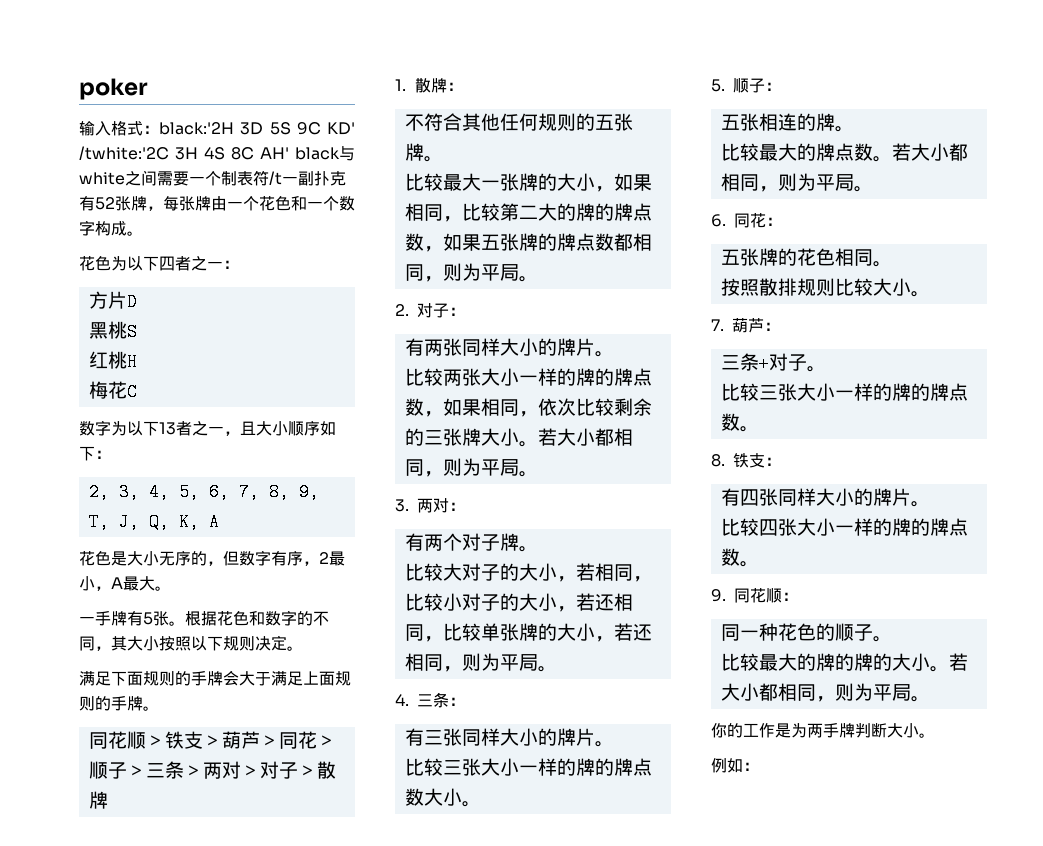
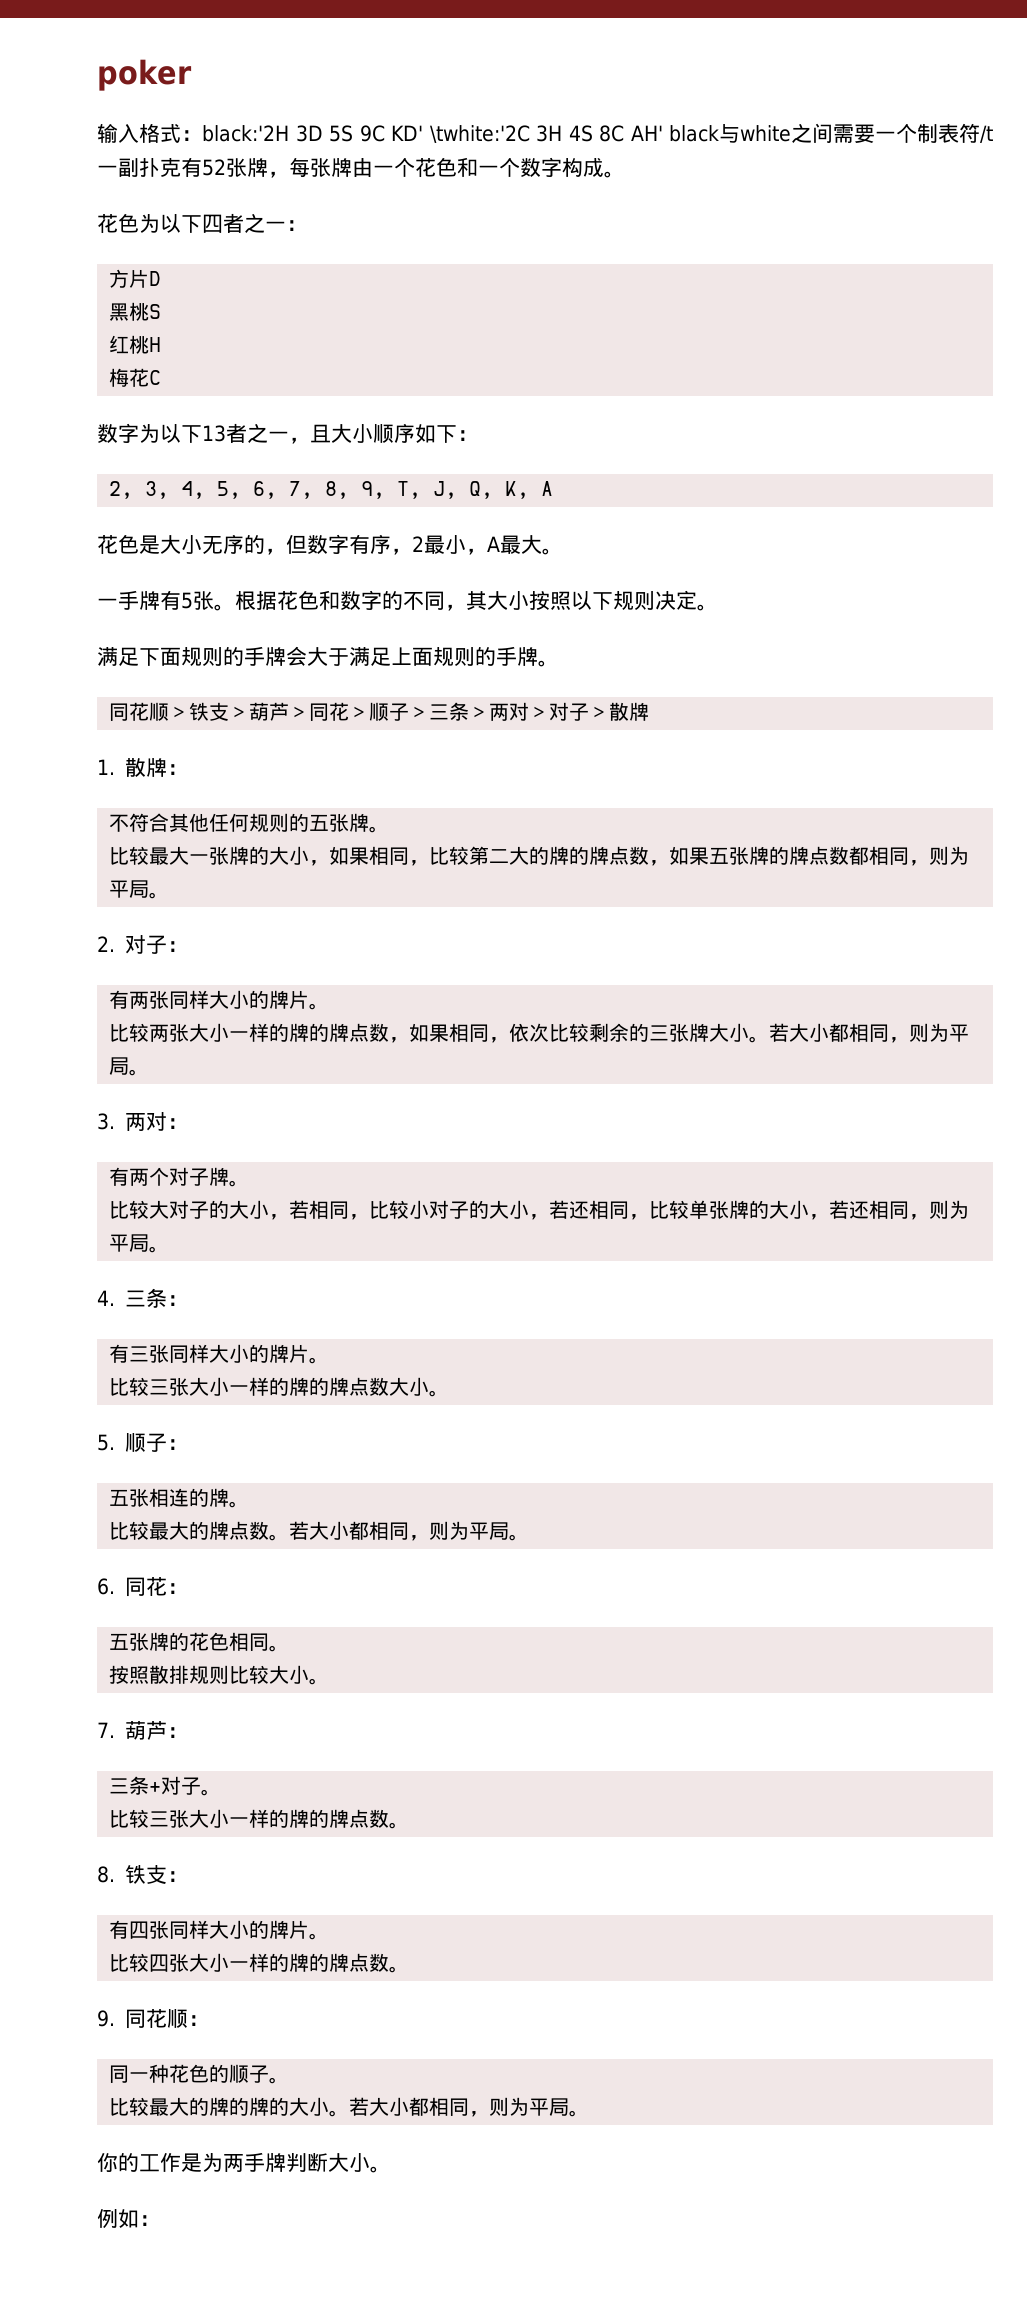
[79,146,169,160] /twhite:'2C -> [429,125,530,143] \twhite:'2C

